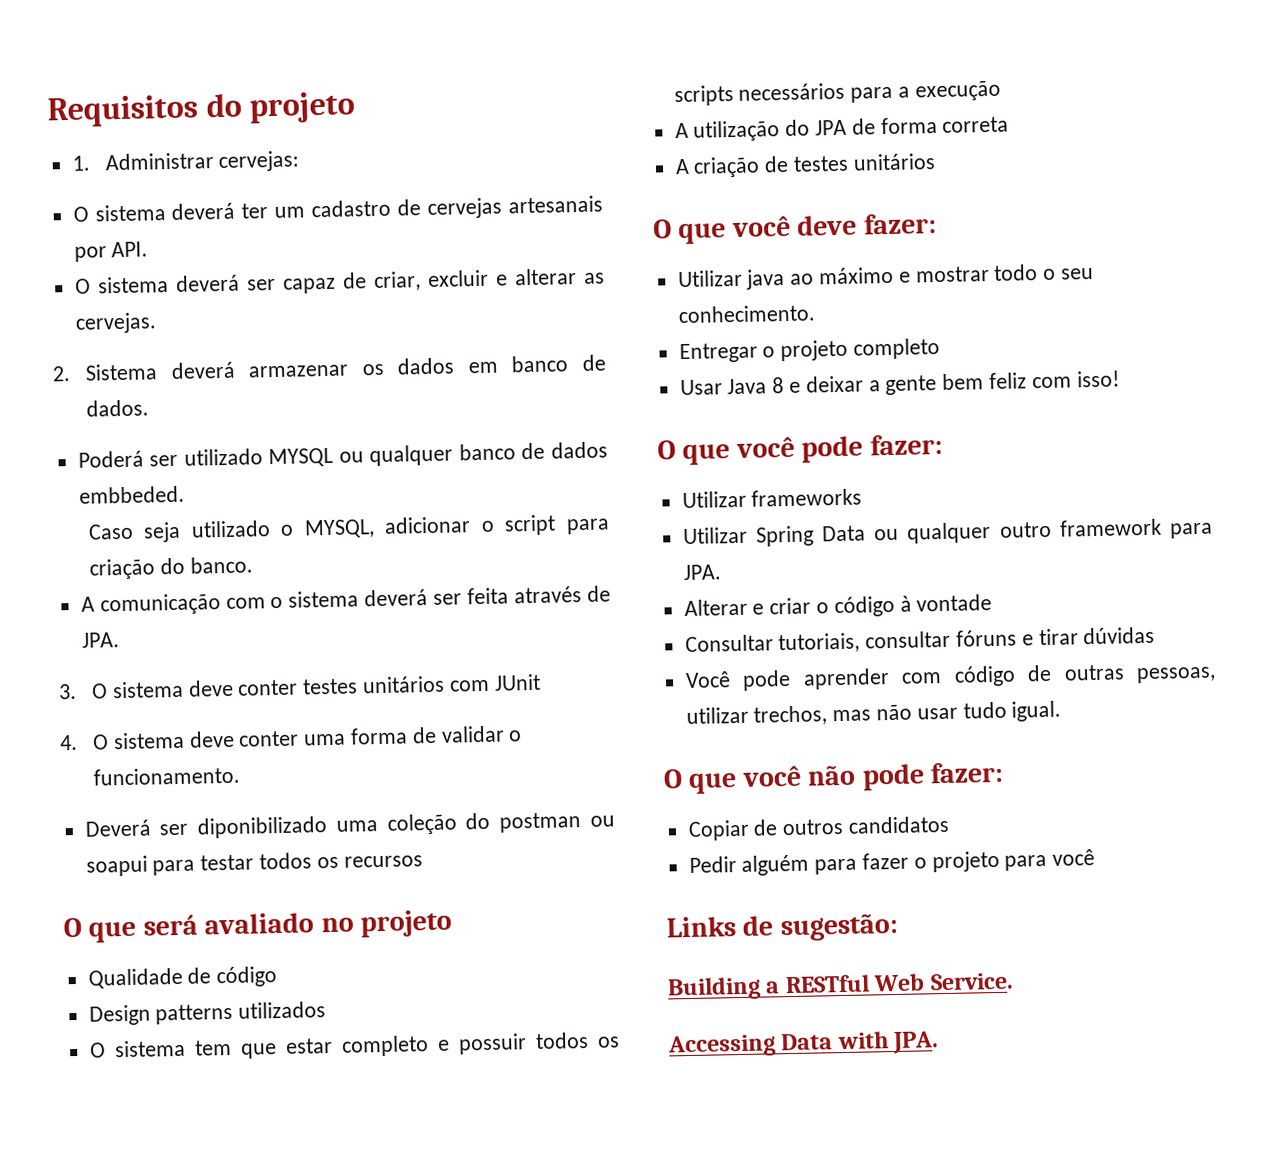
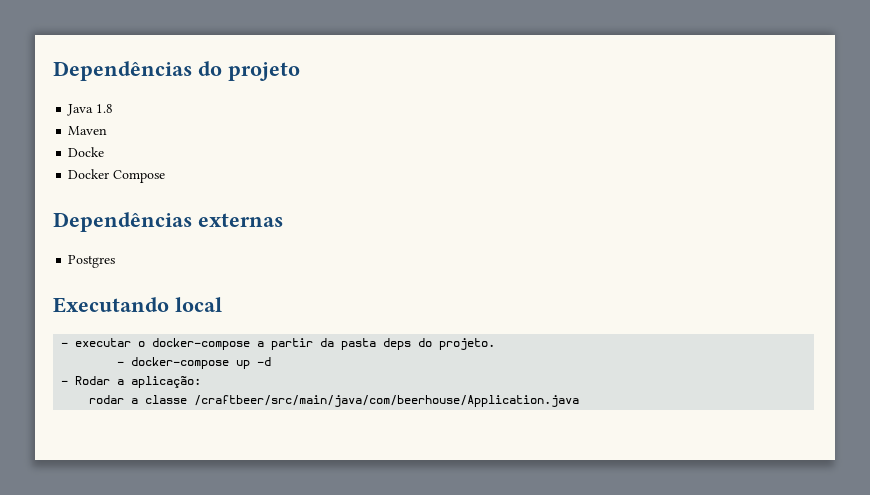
[47,94,199,128] Requisitos -> [53,61,192,81] Dependências
[71,150,300,173] [72,195,603,222] [73,241,149,262] [74,268,606,294] [74,312,157,334] [52,354,606,382] [85,399,149,417] [77,441,608,468] [78,485,185,504] [87,514,610,543] [88,556,253,580] [80,585,612,616] [80,632,120,648] [58,673,541,700] [59,725,523,751] [92,766,240,786] [84,812,616,839] [85,852,423,877] [63,909,453,943] [87,966,278,989] [88,1001,327,1026] [88,1032,620,1059] [673,80,1001,107] [674,116,1010,142] [674,153,936,178] [653,213,937,245] [677,264,1095,290] [677,304,816,324] [678,337,941,364] [679,370,1120,396] [657,433,943,466] [681,488,863,509] [682,518,1213,547] [682,564,722,581] [683,594,993,618] [684,626,1156,654] [684,664,1216,691] [685,700,1062,726] [663,761,1005,794] [687,815,951,842] [688,849,1096,876] [666,912,899,942] [667,972,1014,1001] [667,1031,940,1058] 1. Administrar cervejas: // O sistema deverá ter um cadastro de cervejas artesanais por API. // O sistema deverá ser capaz de criar, excluir e alterar as cervejas. // 2. Sistema deverá armazenar os dados em banco de dados. // Poderá ser utilizado MYSQL ou qualquer banco de dados embbeded. // Caso seja utilizado o MYSQL, adicionar o script para criação do banco. // A comunicação com o sistema deverá ser feita através de JPA. // 3. O sistema deve conter testes unitários com JUnit // 4. O sistema deve conter uma forma de validar o funcionamento. // Deverá ser diponibilizado uma coleção do postman ou soapui para testar todos os recursos // O que será avaliado no projeto // Qualidade de código // Design patterns utilizados // O sistema tem que estar completo e possuir todos os scripts necessários para a execução // A utilização do JPA de forma correta // A criação de testes unitários // O que você deve fazer: // Utilizar java ao máximo e mostrar todo o seu conhecimento. // Entregar o projeto completo // Usar Java 8 e deixar a gente bem feliz com isso! // O que você pode fazer: // Utilizar frameworks // Utilizar Spring Data ou qualquer outro framework para JPA. // Alterar e criar o código à vontade // Consultar tutoriais, consultar fóruns e tirar dúvidas // Você pode aprender com código de outras pessoas, utilizar trechos, mas não usar tudo igual. // O que você não pode fazer: // Copiar de outros candidatos // Pedir alguém para fazer o projeto para você // Links de sugestão: // Building a RESTful Web Service. // Accessing Data with JPA. -> [67,104,114,116] [68,126,108,135] [68,147,105,157] [68,169,166,183] [53,212,283,232] [68,255,116,268] [53,297,222,313] [61,338,496,350] [117,357,272,369] [61,376,202,388] [89,395,580,407] Java 1.8 // Maven // Docke // Docker Compose // Dependências externas // Postgres // Executando local // - executar o docker-compose a partir da pasta deps do projeto. // - docker-compose up -d // - Rodar a aplicação: // rodar a classe /craftbeer/src/main/java/com/beerhouse/Application.java

